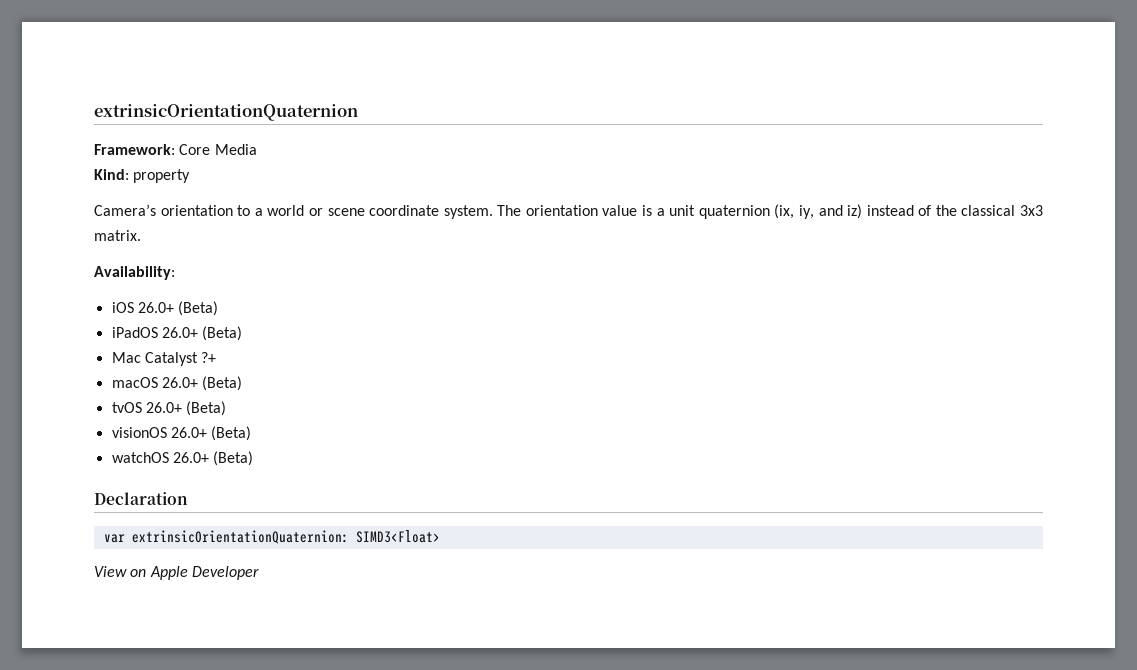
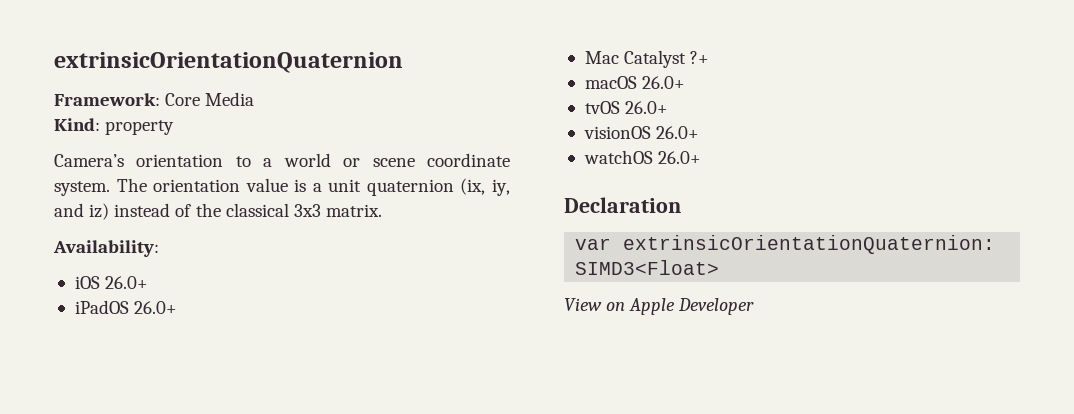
[178,301,219,316] (Beta) -> (149, 282) none
[202,326,243,341] (Beta) -> (178, 307) none
[202,376,243,391] (Beta) -> (686, 82) none
[186,401,227,416] (Beta) -> (669, 107) none
[211,426,252,441] (Beta) -> (700, 132) none
[213,451,254,466] (Beta) -> (702, 157) none

